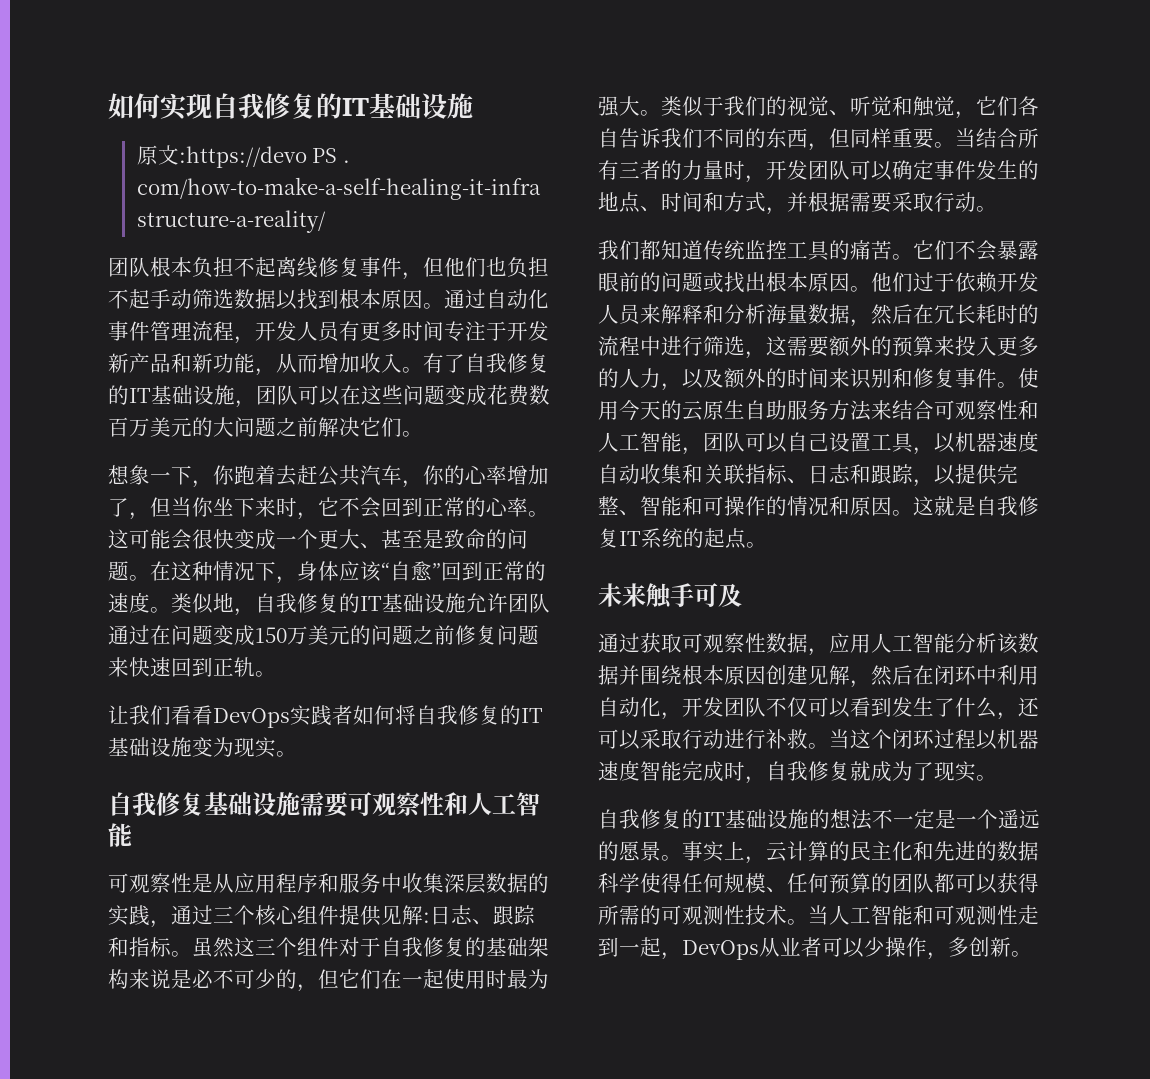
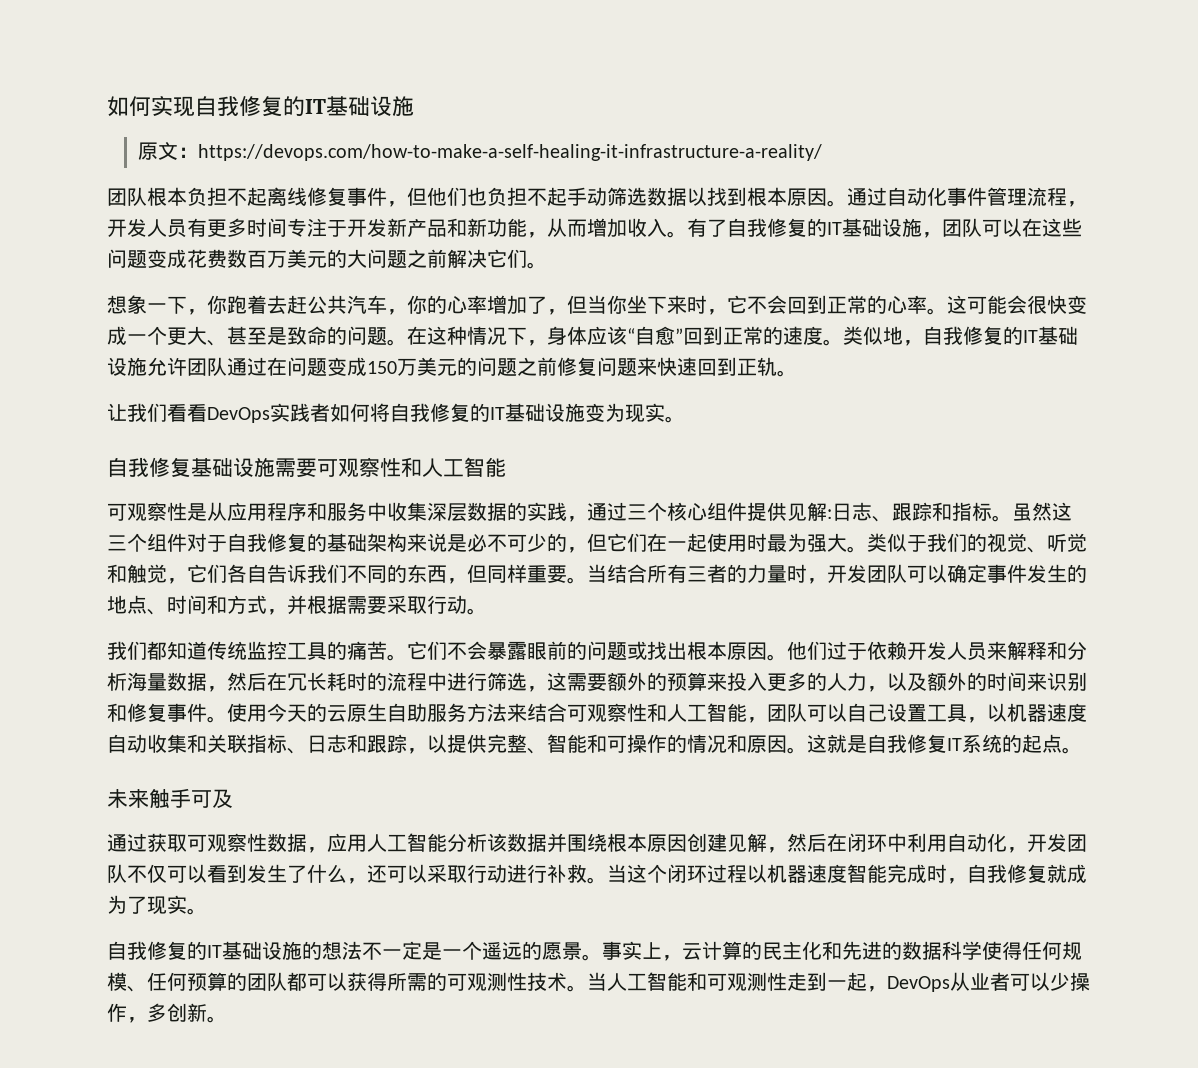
[178,146,350,168] [136,177,541,200] [136,210,326,233] :https://devo PS . com/how-to-make-a-self-healing-it-infra structure-a-reality/ -> [178,144,823,161] ：https://devops.com/how-to-make-a-self-healing-it-infrastructure-a-reality/

